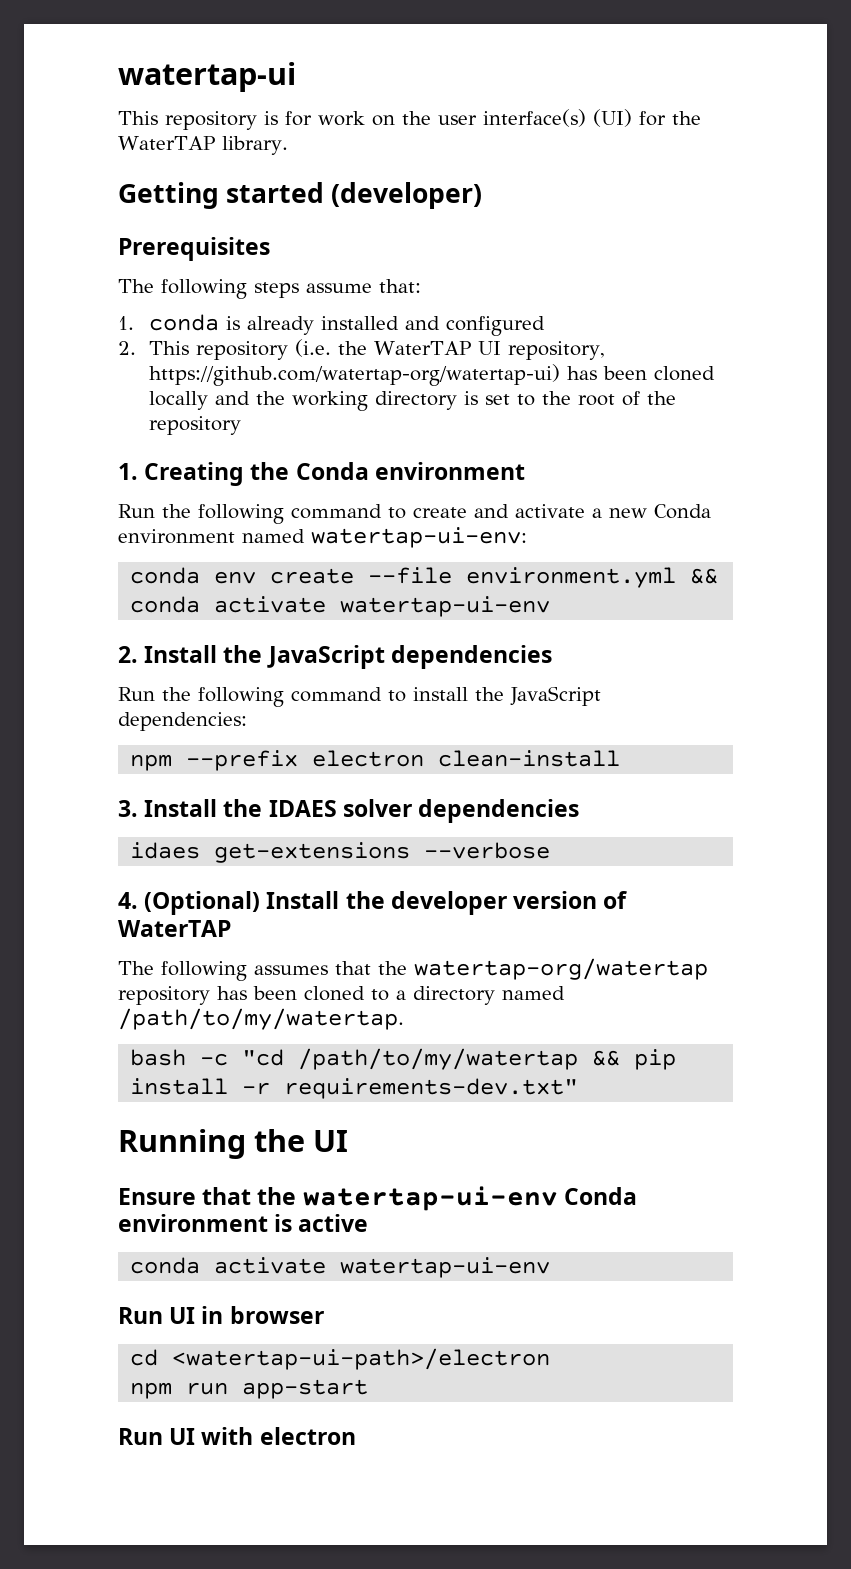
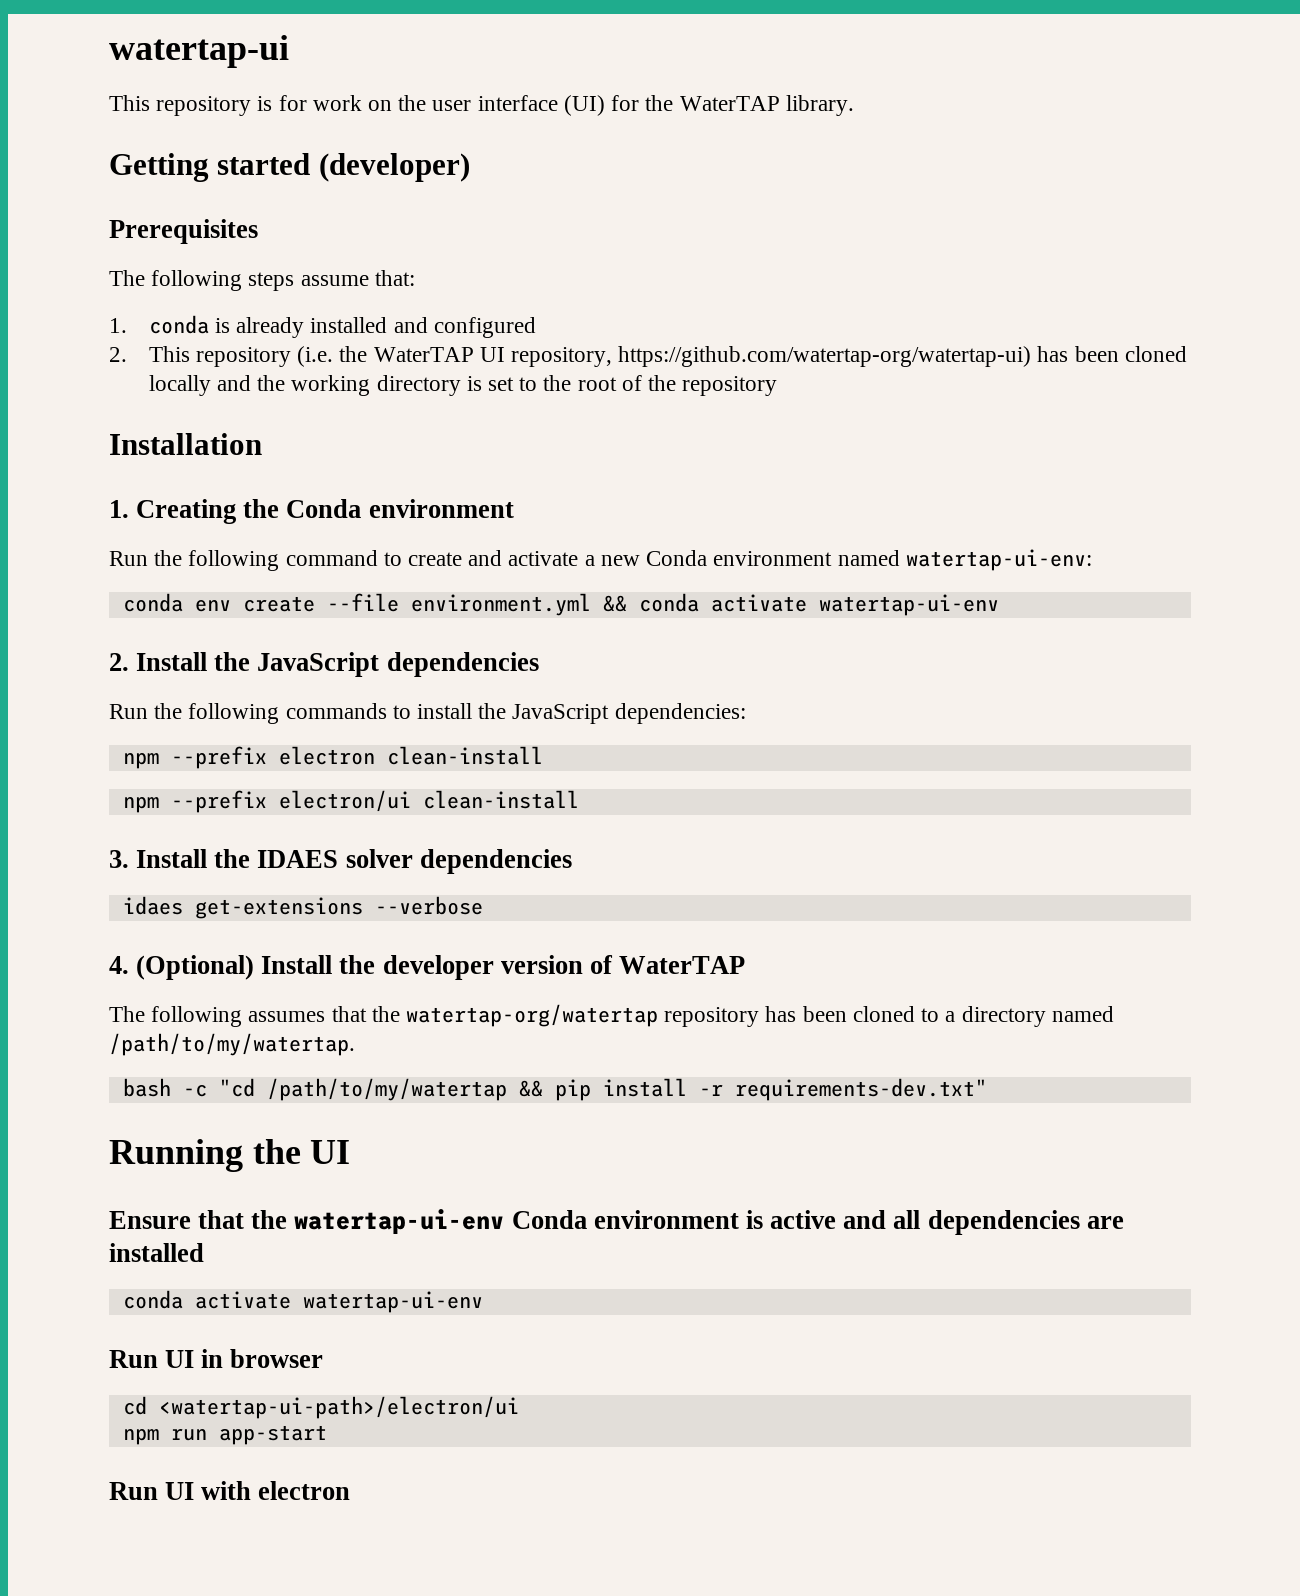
[483,109,586,127] interface(s) -> [477,95,558,111] interface
(242, 425) none -> [109,433,262,455] // Installation
[291,687,382,702] command -> [285,703,387,719] commands
(621, 758) none -> [122,790,579,813] // npm --prefix electron/ui clean-install
(369, 1223) none -> [843,1210,1124,1235] [109,1243,204,1262] and all dependencies are installed
[172,1348,551,1370] <watertap-ui-path>/electron -> [158,1396,519,1419] <watertap-ui-path>/electron/ui

